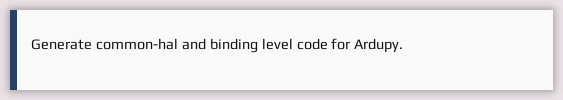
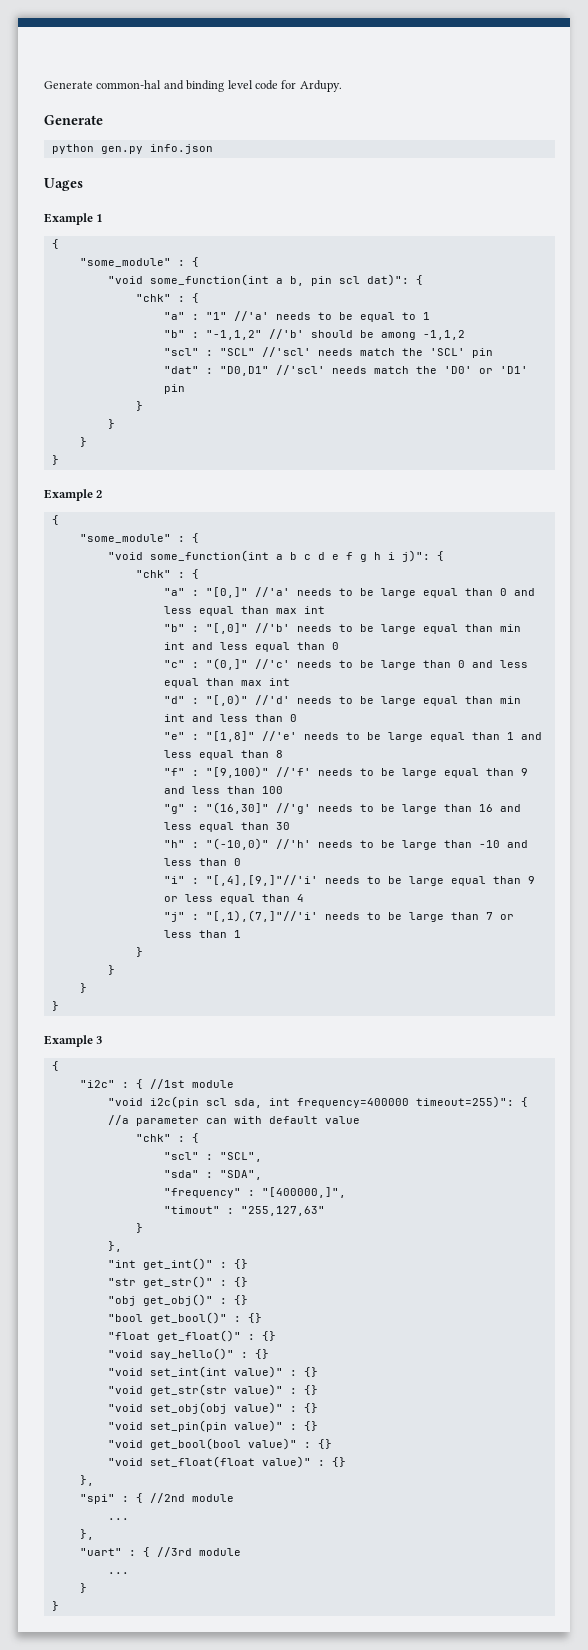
(404, 45) none -> [44,115,103,125] [51,144,213,154] [44,178,83,191] [44,213,103,225] [51,239,59,249] [79,257,199,267] [107,274,423,286] [135,293,199,303] [163,311,430,322] [163,329,465,340] [163,347,493,358] [163,365,528,376] [163,384,185,394] [135,401,143,411] [107,419,115,429] [79,437,87,447] [51,455,59,465] [44,489,103,501] [51,515,59,525] [79,533,199,543] [107,550,444,562] [135,569,199,579] [163,587,535,598] [163,606,325,616] [163,623,521,634] [163,642,339,652] [163,658,528,670] [163,678,290,688] [163,694,521,706] [163,714,297,722] [163,731,542,742] [163,750,283,760] [163,766,528,778] [163,786,283,794] [163,802,521,814] [163,822,290,832] [163,838,528,850] [163,858,241,866] [163,875,535,886] [163,894,304,904] [163,910,514,922] [163,930,241,938] [135,947,143,957] [107,965,115,975] [79,983,87,993] [51,1001,59,1011] [44,1035,103,1047] [51,1061,59,1071] [79,1079,234,1089] [107,1096,528,1108] [107,1115,360,1126] [135,1133,199,1143] [163,1152,262,1162] [163,1170,262,1180] [163,1187,346,1198] [163,1206,325,1216] [135,1223,143,1233] [107,1241,122,1252] [107,1258,248,1270] [107,1276,248,1288] [107,1294,248,1306] [107,1312,262,1324] [107,1330,276,1342] [107,1348,269,1360] [107,1366,318,1378] [107,1384,318,1396] [107,1402,318,1414] [107,1420,318,1432] [107,1438,332,1450] [107,1456,346,1468] [79,1475,94,1486] [79,1493,234,1504] [107,1518,129,1520] [79,1529,94,1540] [79,1547,241,1557] [107,1572,129,1574] [79,1583,87,1593] [51,1601,59,1611] // Generate // python gen.py info.json // Uages // Example 1 // { // "some_module" : { // "void some_function(int a b, pin scl dat)": { // "chk" : { // "a" : "1" //'a' needs to be equal to 1 // "b" : "-1,1,2" //'b' should be among -1,1,2 // "scl" : "SCL" //'scl' needs match the 'SCL' pin // "dat" : "D0,D1" //'scl' needs match the 'D0' or 'D1' pin // } // } // } // } // Example 2 // { // "some_module" : { // "void some_function(int a b c d e f g h i j)": { // "chk" : { // "a" : "[0,]" //'a' needs to be large equal than 0 and less equal than max int // "b" : "[,0]" //'b' needs to be large equal than min int and less equal than 0 // "c" : "(0,]" //'c' needs to be large than 0 and less equal than max int // "d" : "[,0)" //'d' needs to be large equal than min int and less than 0 // "e" : "[1,8]" //'e' needs to be large equal than 1 and less equal than 8 // "f" : "[9,100)" //'f' needs to be large equal than 9 and less than 100 // "g" : "(16,30]" //'g' needs to be large than 16 and less equal than 30 // "h" : "(-10,0)" //'h' needs to be large than -10 and less than 0 // "i" : "[,4],[9,]"//'i' needs to be large equal than 9 or less equal than 4 // "j" : "[,1),(7,]"//'i' needs to be large than 7 or less than 1 // } // } // } // } // Example 3 // { // "i2c" : { //1st module // "void i2c(pin scl sda, int frequency=400000 timeout=255)": { //a parameter can with default value // "chk" : { // "scl" : "SCL", // "sda" : "SDA", // "frequency" : "[400000,]", // "timout" : "255,127,63" // } // }, // "int get_int()" : {} // "str get_str()" : {} // "obj get_obj()" : {} // "bool get_bool()" : {} // "float get_float()" : {} // "void say_hello()" : {} // "void set_int(int value)" : {} // "void get_str(str value)" : {} // "void set_obj(obj value)" : {} // "void set_pin(pin value)" : {} // "void get_bool(bool value)" : {} // "void set_float(float value)" : {} // }, // "spi" : { //2nd module // ... // }, // "uart" : { //3rd module // ... // } // }

